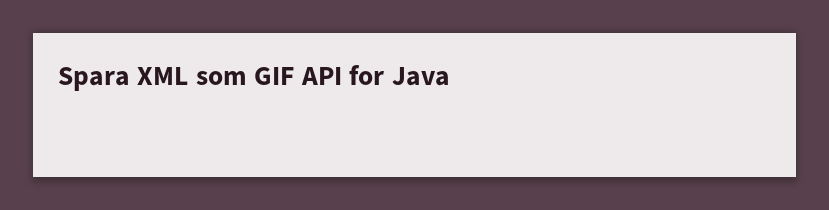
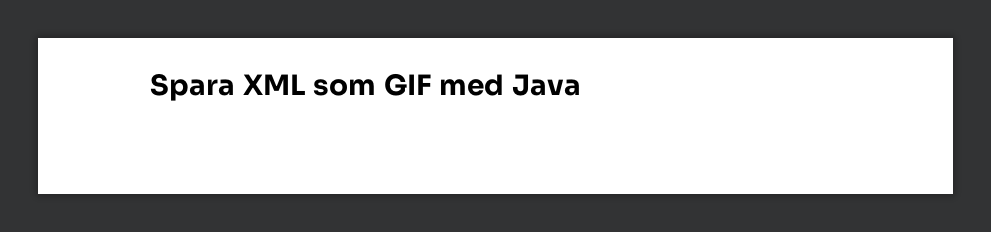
[300,65,385,85] API for -> [439,74,505,96] med

